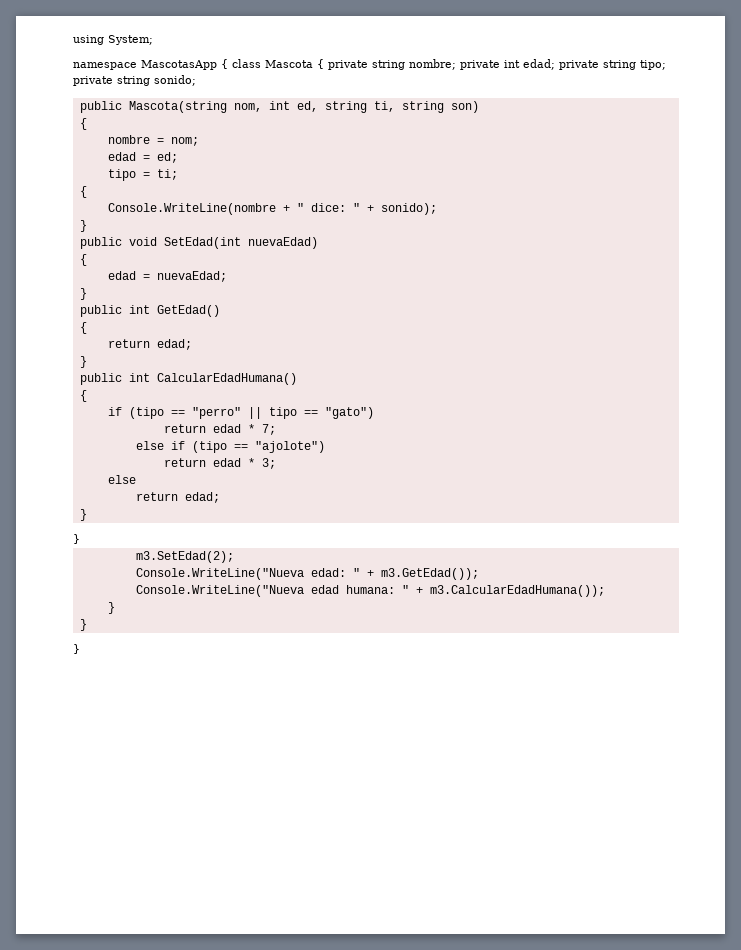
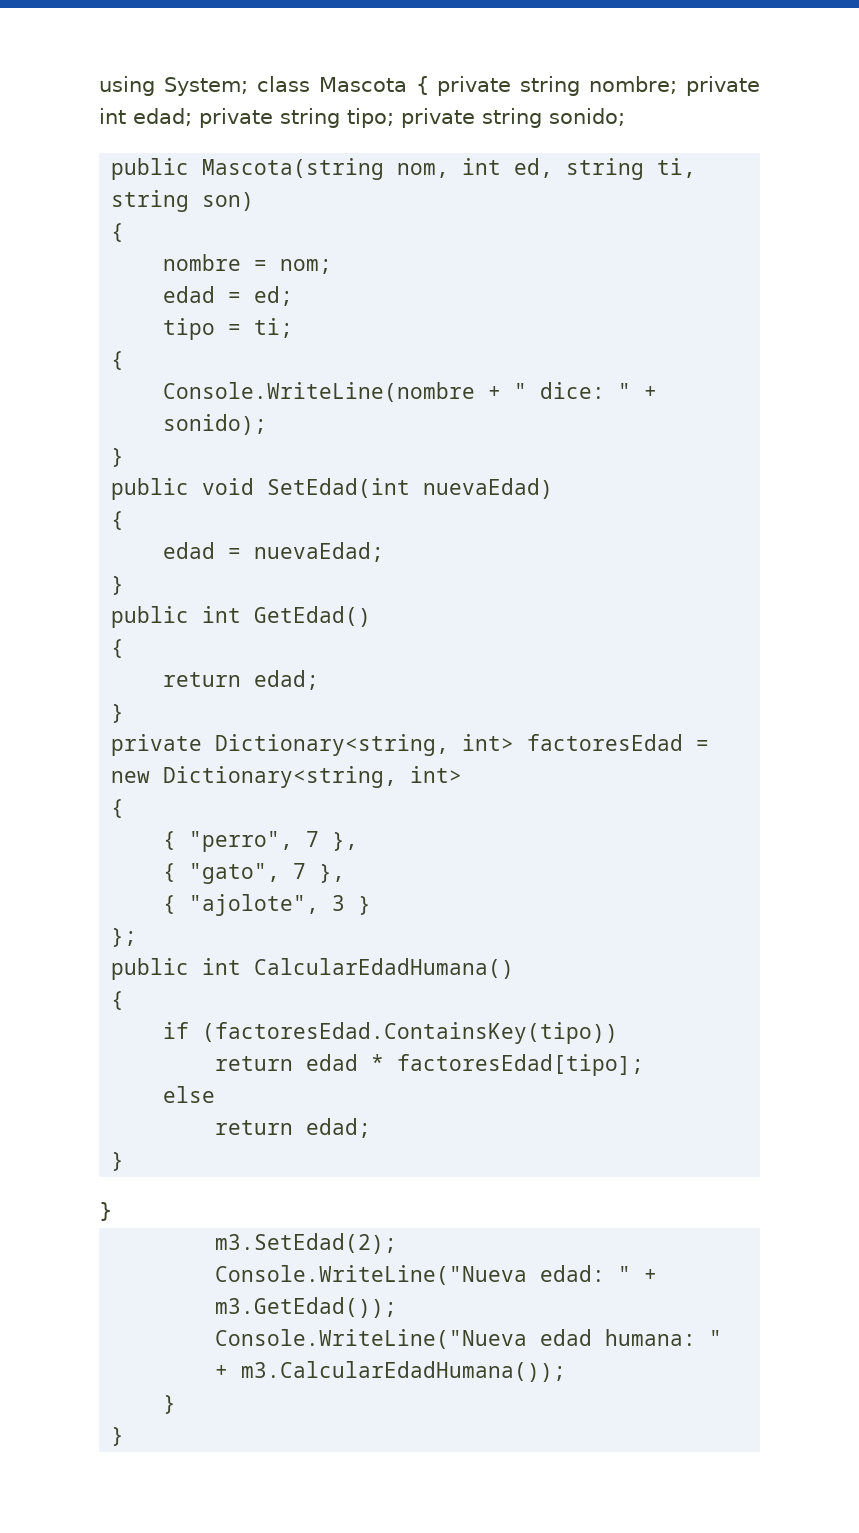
[73,59,228,70] // namespace MascotasApp { -> (248, 86) none
(87, 362) none -> [111,734,710,756] [111,766,463,788] [111,799,125,818] [163,831,359,852] [163,863,346,884] [163,894,372,916] [111,928,138,947] // private Dictionary<string, int> factoresEdad = new Dictionary<string, int> // { // { "perro", 7 }, // { "gato", 7 }, // { "ajolote", 3 } // };
[128,407,374,419] [163,424,276,435] [135,441,325,453] [163,458,276,469] (tipo == "perro" || tipo == "gato") // return edad * 7; // else if (tipo == "ajolote") // return edad * 3; -> [202,1022,619,1044] [215,1054,645,1076] (factoresEdad.ContainsKey(tipo)) // return edad * factoresEdad[tipo];
[73,644,80,654] // } -> (125, 1436) none

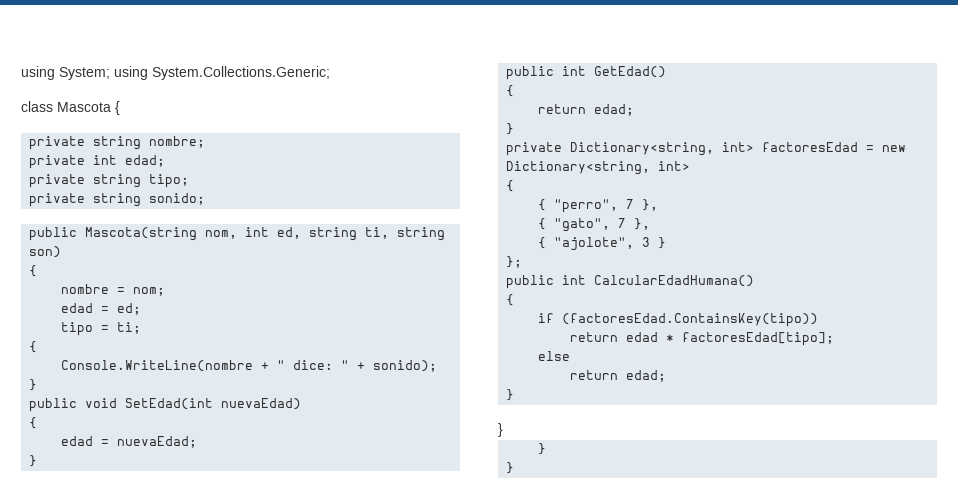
(248, 86) none -> [114,66,330,80] using System.Collections.Generic; //
(429, 85) none -> (120, 108) //
(678, 85) none -> (206, 142) //
(192, 117) none -> (166, 161) //
(394, 118) none -> (190, 181) //
[215,1233,398,1254] [215,1265,658,1285] [215,1297,398,1318] [215,1329,723,1349] [215,1361,567,1382] // m3.SetEdad(2); // Console.WriteLine("Nueva edad: " + m3.GetEdad()); // Console.WriteLine("Nueva edad humana: " + m3.CalcularEdadHumana()); -> (503, 430) none

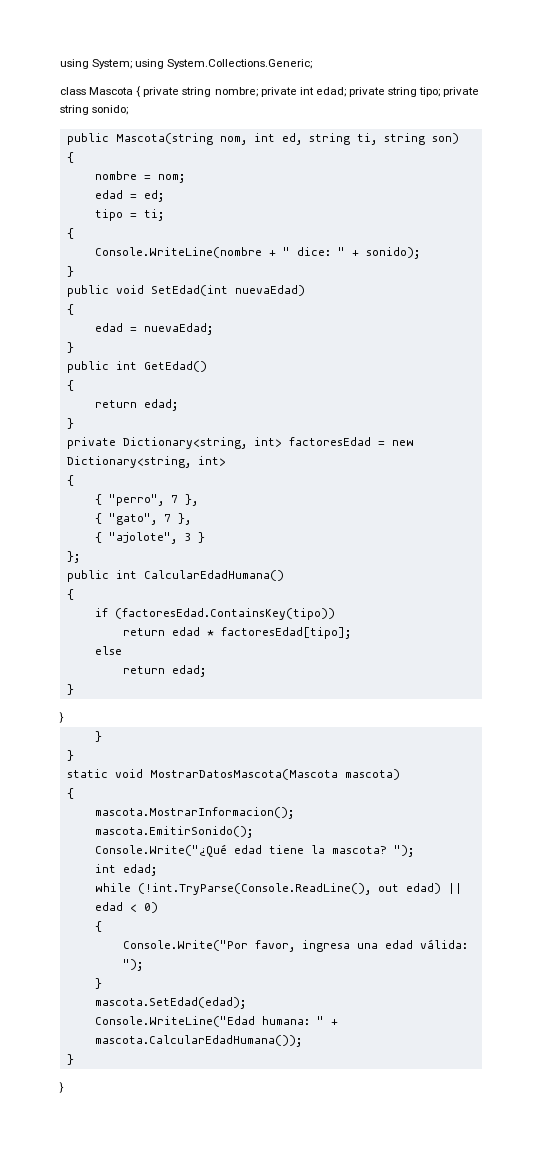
(120, 108) // -> (142, 91) none
(206, 142) // -> (258, 92) none
(166, 161) // -> (346, 92) none
(190, 181) // -> (441, 92) none
(515, 468) none -> [66,769,400,780] [66,788,74,799] [94,807,294,819] [94,826,253,838] [94,844,414,857] [94,864,157,876] [94,883,462,895] [94,902,158,913] [94,921,102,932] [122,939,468,952] [122,959,143,971] [94,978,102,989] [94,997,246,1009] [94,1016,338,1027] [94,1035,302,1047] [66,1054,74,1065] [59,1082,64,1093] // static void MostrarDatosMascota(Mascota mascota) // { // mascota.MostrarInformacion(); // mascota.EmitirSonido(); // Console.Write("¿Qué edad tiene la mascota? "); // int edad; // while (!int.TryParse(Console.ReadLine(), out edad) || edad < 0) // { // Console.Write("Por favor, ingresa una edad válida: "); // } // mascota.SetEdad(edad); // Console.WriteLine("Edad humana: " + mascota.CalcularEdadHumana()); // } // }

